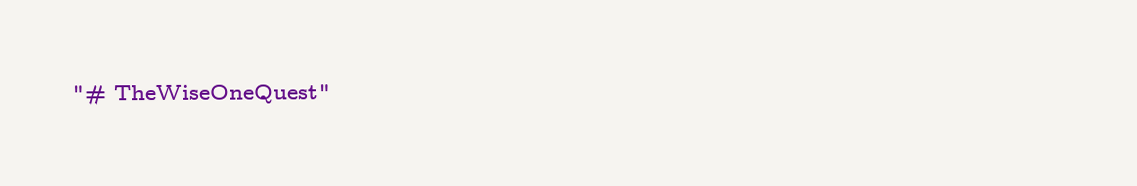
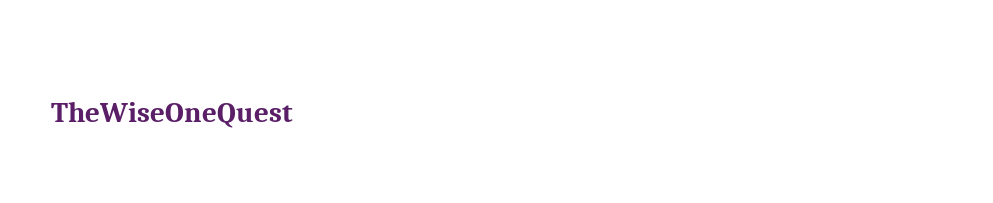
[71,84,332,106] "# TheWiseOneQuest" -> [51,101,293,128] TheWiseOneQuest

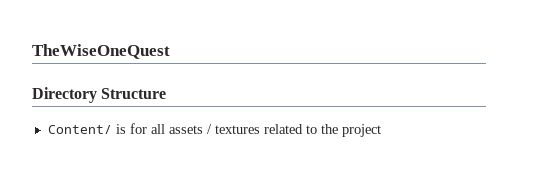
(293, 114) none -> [32,87,167,103] [47,123,381,137] // Directory Structure // Content/ is for all assets / textures related to the project

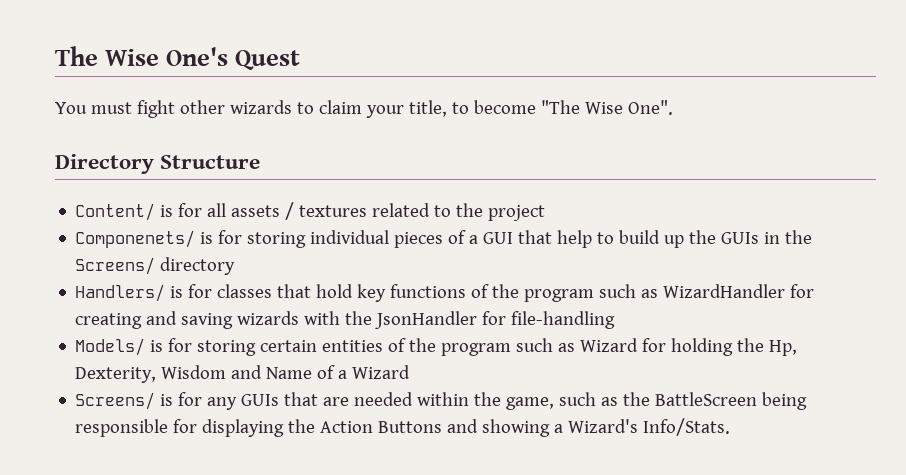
[32,44,170,59] TheWiseOneQuest -> [55,46,301,70] [55,100,673,118] The Wise One's Quest // You must fight other wizards to claim your title, to become "The Wise One".
(381, 130) none -> [75,230,813,248] [75,257,236,275] [75,284,815,302] [75,311,616,329] [75,338,798,356] [75,365,411,383] [75,392,808,410] [75,418,731,437] // Componenets/ is for storing individual pieces of a GUI that help to build up the GUIs in the Screens/ directory // Handlers/ is for classes that hold key functions of the program such as WizardHandler for creating and saving wizards with the JsonHandler for file-handling // Models/ is for storing certain entities of the program such as Wizard for holding the Hp, Dexterity, Wisdom and Name of a Wizard // Screens/ is for any GUIs that are needed within the game, such as the BattleScreen being responsible for displaying the Action Buttons and showing a Wizard's Info/Stats.

